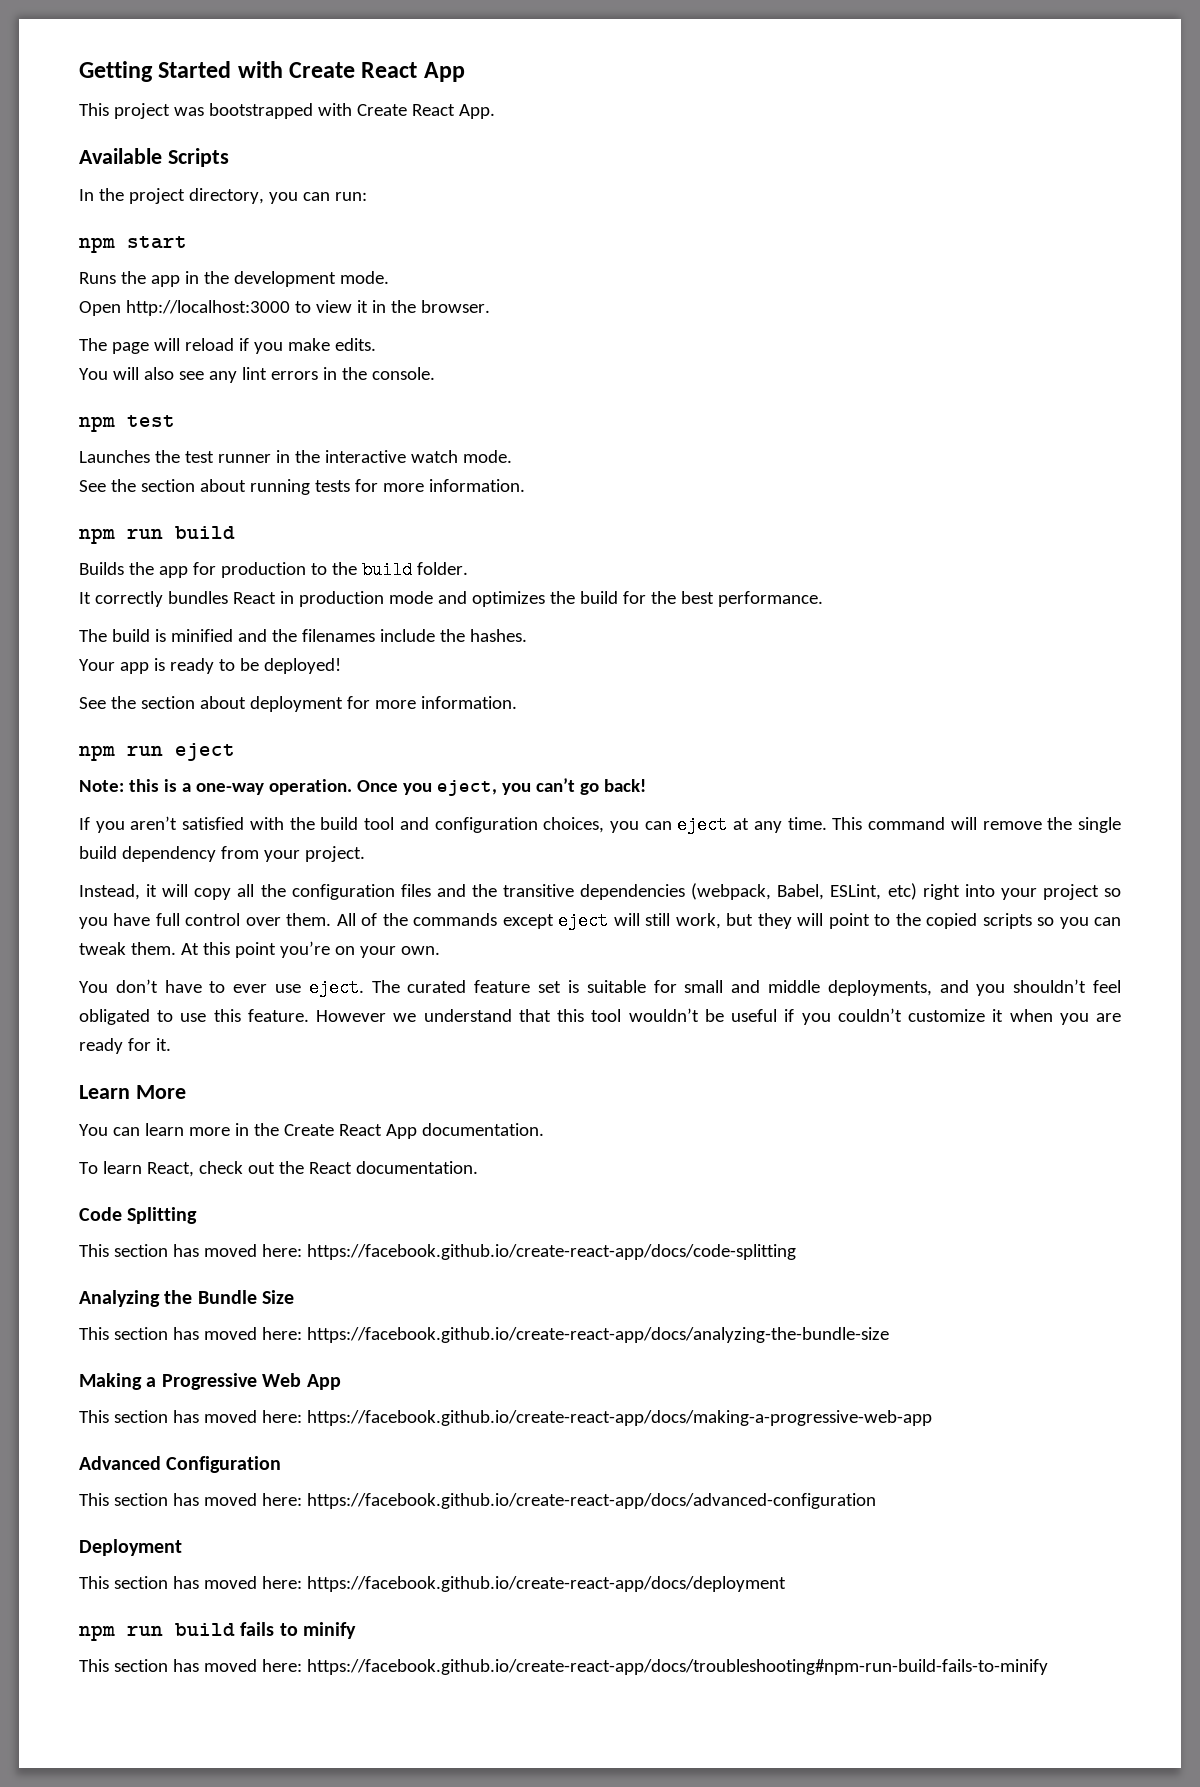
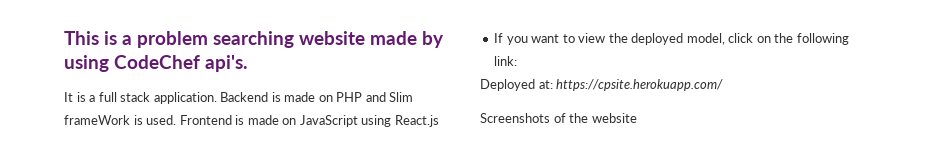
[79,61,465,82] [79,103,495,119] [79,148,229,167] [79,188,367,204] [79,236,187,253] [79,271,389,287] [79,300,490,316] [79,338,376,354] [79,367,435,383] [79,415,175,432] [79,450,512,463] [79,479,525,495] [79,526,235,544] [79,561,468,579] [79,591,823,607] [79,629,527,642] [79,658,341,674] [79,696,517,712] [79,743,235,761] [79,778,646,796] [79,816,1122,834] [79,846,365,862] [79,883,1122,900] [79,912,1122,930] [79,941,440,958] [79,979,1122,997] [79,1008,1121,1025] [79,1038,171,1054] [79,1085,186,1099] [79,1123,544,1139] [79,1161,478,1177] [79,1207,198,1224] [79,1244,796,1260] [79,1290,295,1307] [79,1327,889,1343] [79,1373,341,1390] [79,1410,932,1426] [79,1456,282,1473] [79,1493,876,1509] [79,1539,182,1556] [79,1576,786,1592] [79,1622,357,1641] [79,1659,1048,1675] Getting Started with Create React App // This project was bootstrapped with Create React App. // Available Scripts // In the project directory, you can run: // npm start // Runs the app in the development mode. // Open http://localhost:3000 to view it in the browser. // The page will reload if you make edits. // You will also see any lint errors in the console. // npm test // Launches the test runner in the interactive watch mode. // See the section about running tests for more information. // npm run build // Builds the app for production to the build folder. // It correctly bundles React in production mode and optimizes the build for the best performance. // The build is minified and the filenames include the hashes. // Your app is ready to be deployed! // See the section about deployment for more information. // npm run eject // Note: this is a one-way operation. Once you eject, you can’t go back! // If you aren’t satisfied with the build tool and configuration choices, you can eject at any time. This command will remove the single build dependency from your project. // Instead, it will copy all the configuration files and the transitive dependencies (webpack, Babel, ESLint, etc) right into your project so you have full control over them. All of the commands except eject will still work, but they will point to the copied scripts so you can tweak them. At this point you’re on your own. // You don’t have to ever use eject. The curated feature set is suitable for small and middle deployments, and you shouldn’t feel obligated to use this feature. However we understand that this tool wouldn’t be useful if you couldn’t customize it when you are ready for it. // Learn More // You can learn more in the Create React App documentation. // To learn React, check out the React documentation. // Code Splitting // This section has moved here: https://facebook.github.io/create-react-app/docs/code-splitting // Analyzing the Bundle Size // This section has moved here: https://facebook.github.io/create-react-app/docs/analyzing-the-bundle-size // Making a Progressive Web App // This section has moved here: https://facebook.github.io/create-react-app/docs/making-a-progressive-web-app // Advanced Configuration // This section has moved here: https://facebook.github.io/create-react-app/docs/advanced-configuration // Deployment // This section has moved here: https://facebook.github.io/create-react-app/docs/deployment // npm run build fails to minify // This section has moved here: https://facebook.github.io/create-react-app/docs/troubleshooting#npm-run-build-fails-to-minify -> [64,31,444,48] [64,55,248,72] [64,92,414,104] [64,115,439,127] [494,33,849,45] [494,56,518,66] [480,79,724,91] [480,113,637,123] This is a problem searching website made by using CodeChef api's. // It is a full stack application. Backend is made on PHP and Slim frameWork is used. Frontend is made on JavaScript using React.js // If you want to view the deployed model, click on the following link: // Deployed at: https://cpsite.herokuapp.com/ // Screenshots of the website

